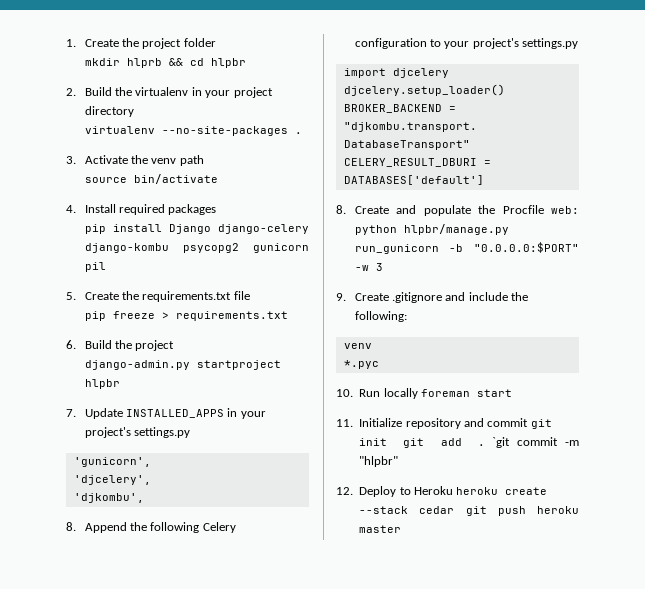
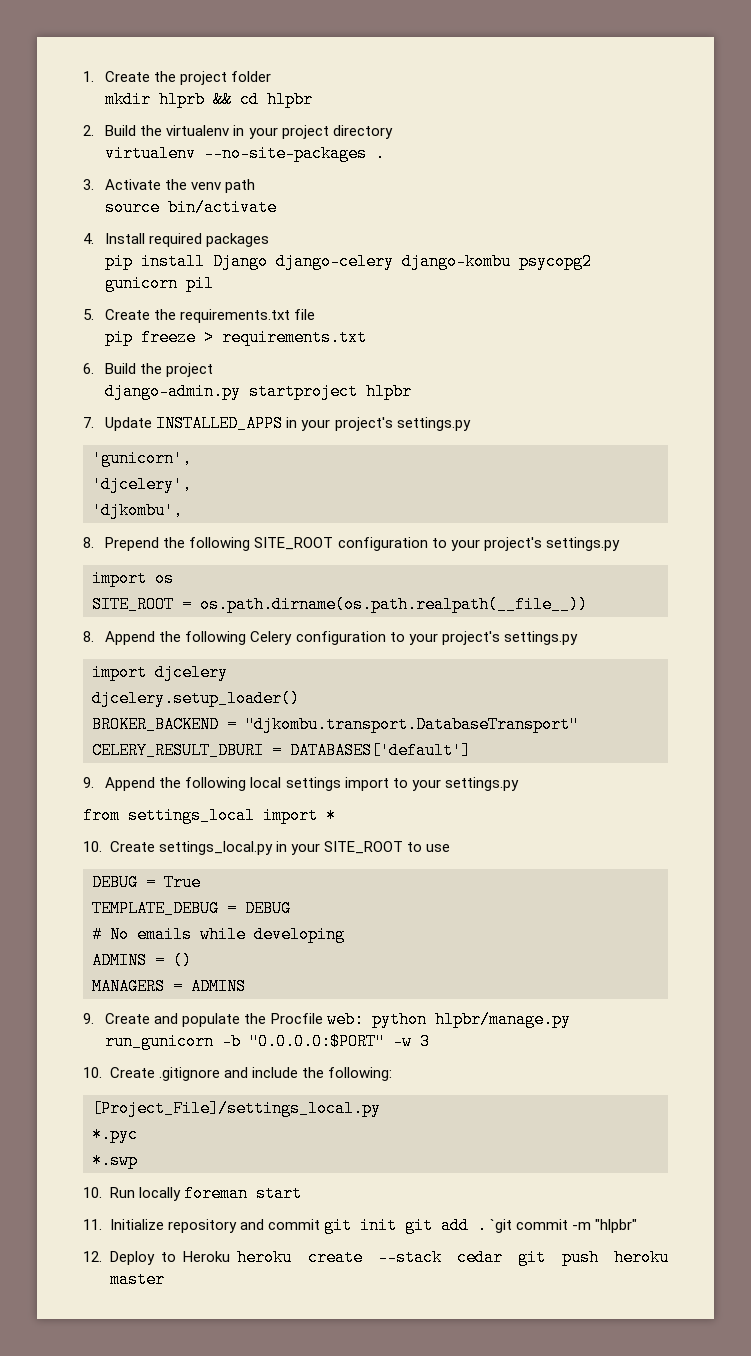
(144, 498) none -> [83,537,620,551] [92,570,174,587] [92,596,588,613] // 8. Prepend the following SITE_ROOT configuration to your project's settings.py // import os // SITE_ROOT = os.path.dirname(os.path.realpath(__file__))
[336,205,346,214] 8. -> [83,777,519,791] [83,807,336,824] [83,841,450,855] [92,874,201,891] [92,900,291,917] [92,926,345,943] [92,952,192,969] [92,978,246,995] [83,1013,94,1024] 9. Append the following local settings import to your settings.py // from settings_local import * // 10. Create settings_local.py in your SITE_ROOT to use // DEBUG = True // TEMPLATE_DEBUG = DEBUG // # No emails while developing // ADMINS = () // MANAGERS = ADMINS // 9.
[336,293,346,301] 9. -> [83,1067,102,1078] 10.
[343,343,372,349] venv -> [92,1100,381,1117] [Project_File]/settings_local.py
(379, 364) none -> [92,1152,138,1169] // *.swp

